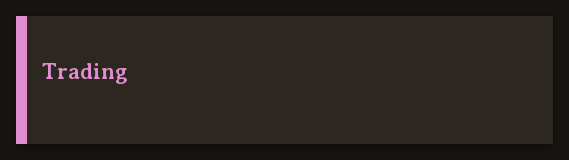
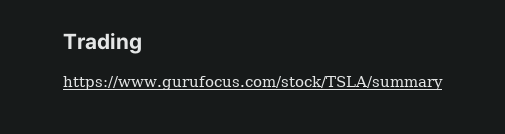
(127, 73) none -> [63,76,443,90] // https://www.gurufocus.com/stock/TSLA/summary

